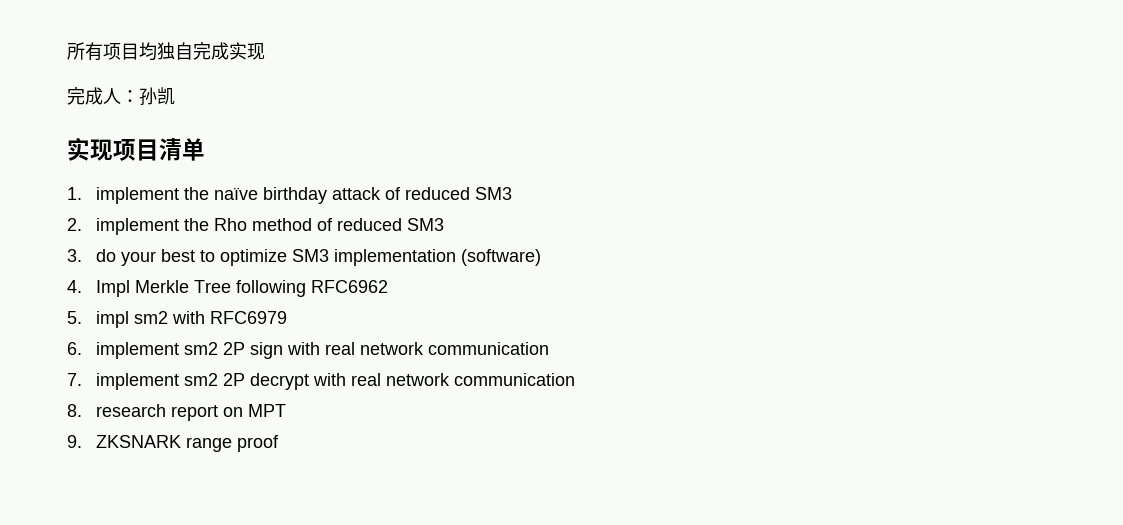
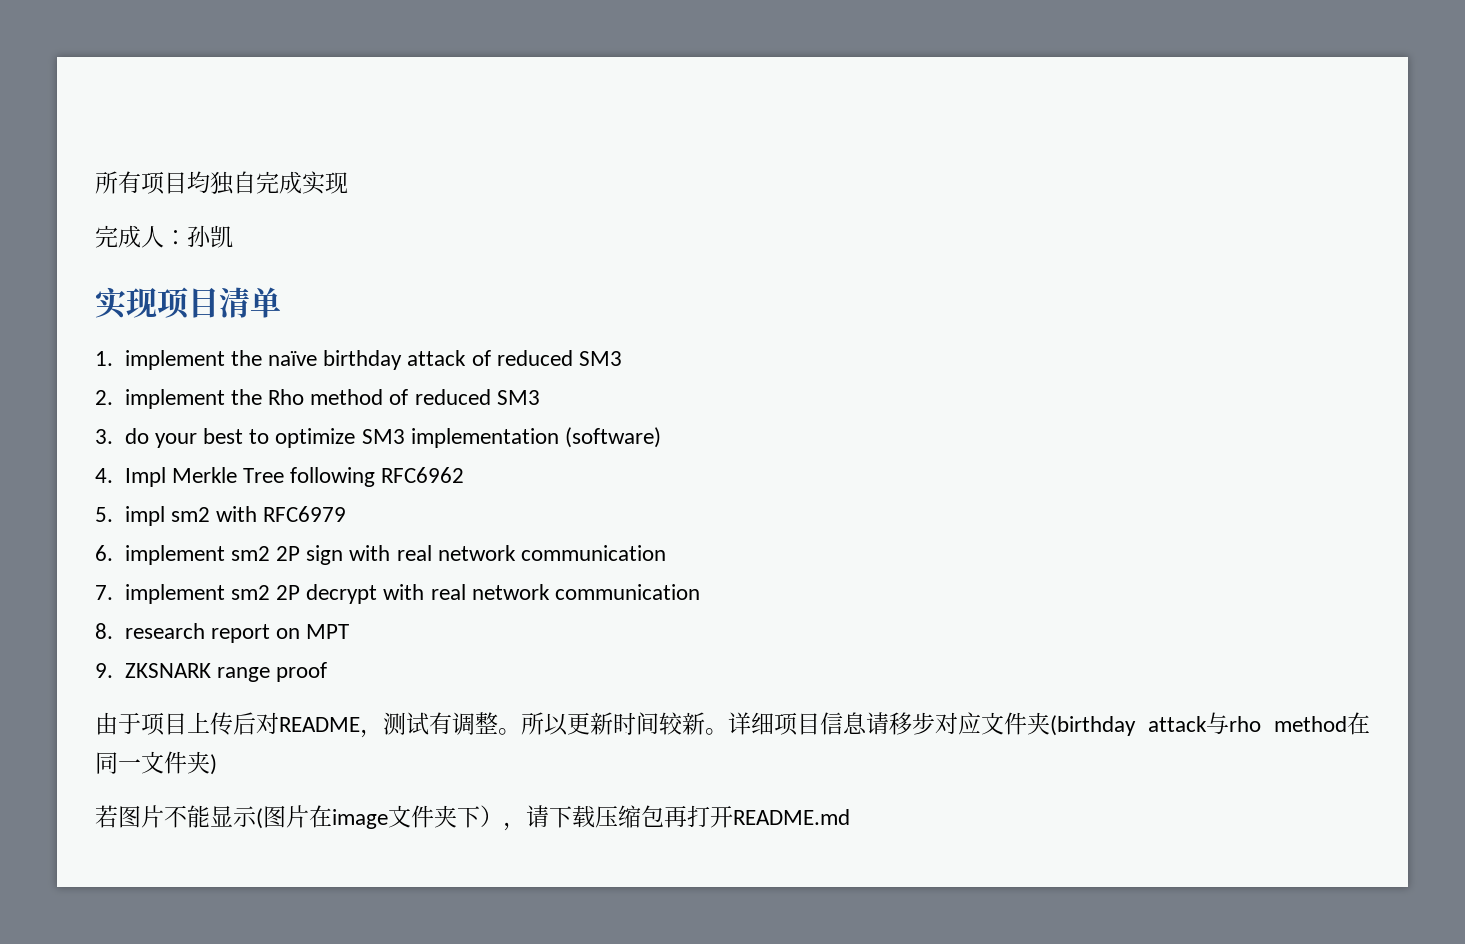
(279, 443) none -> [95,712,1370,738] [95,751,217,775] [95,805,850,831] // 由于项目上传后对README，测试有调整。所以更新时间较新。详细项目信息请移步对应文件夹(birthday attack与rho method在同一文件夹) // 若图片不能显示(图片在image文件夹下），请下载压缩包再打开README.md

